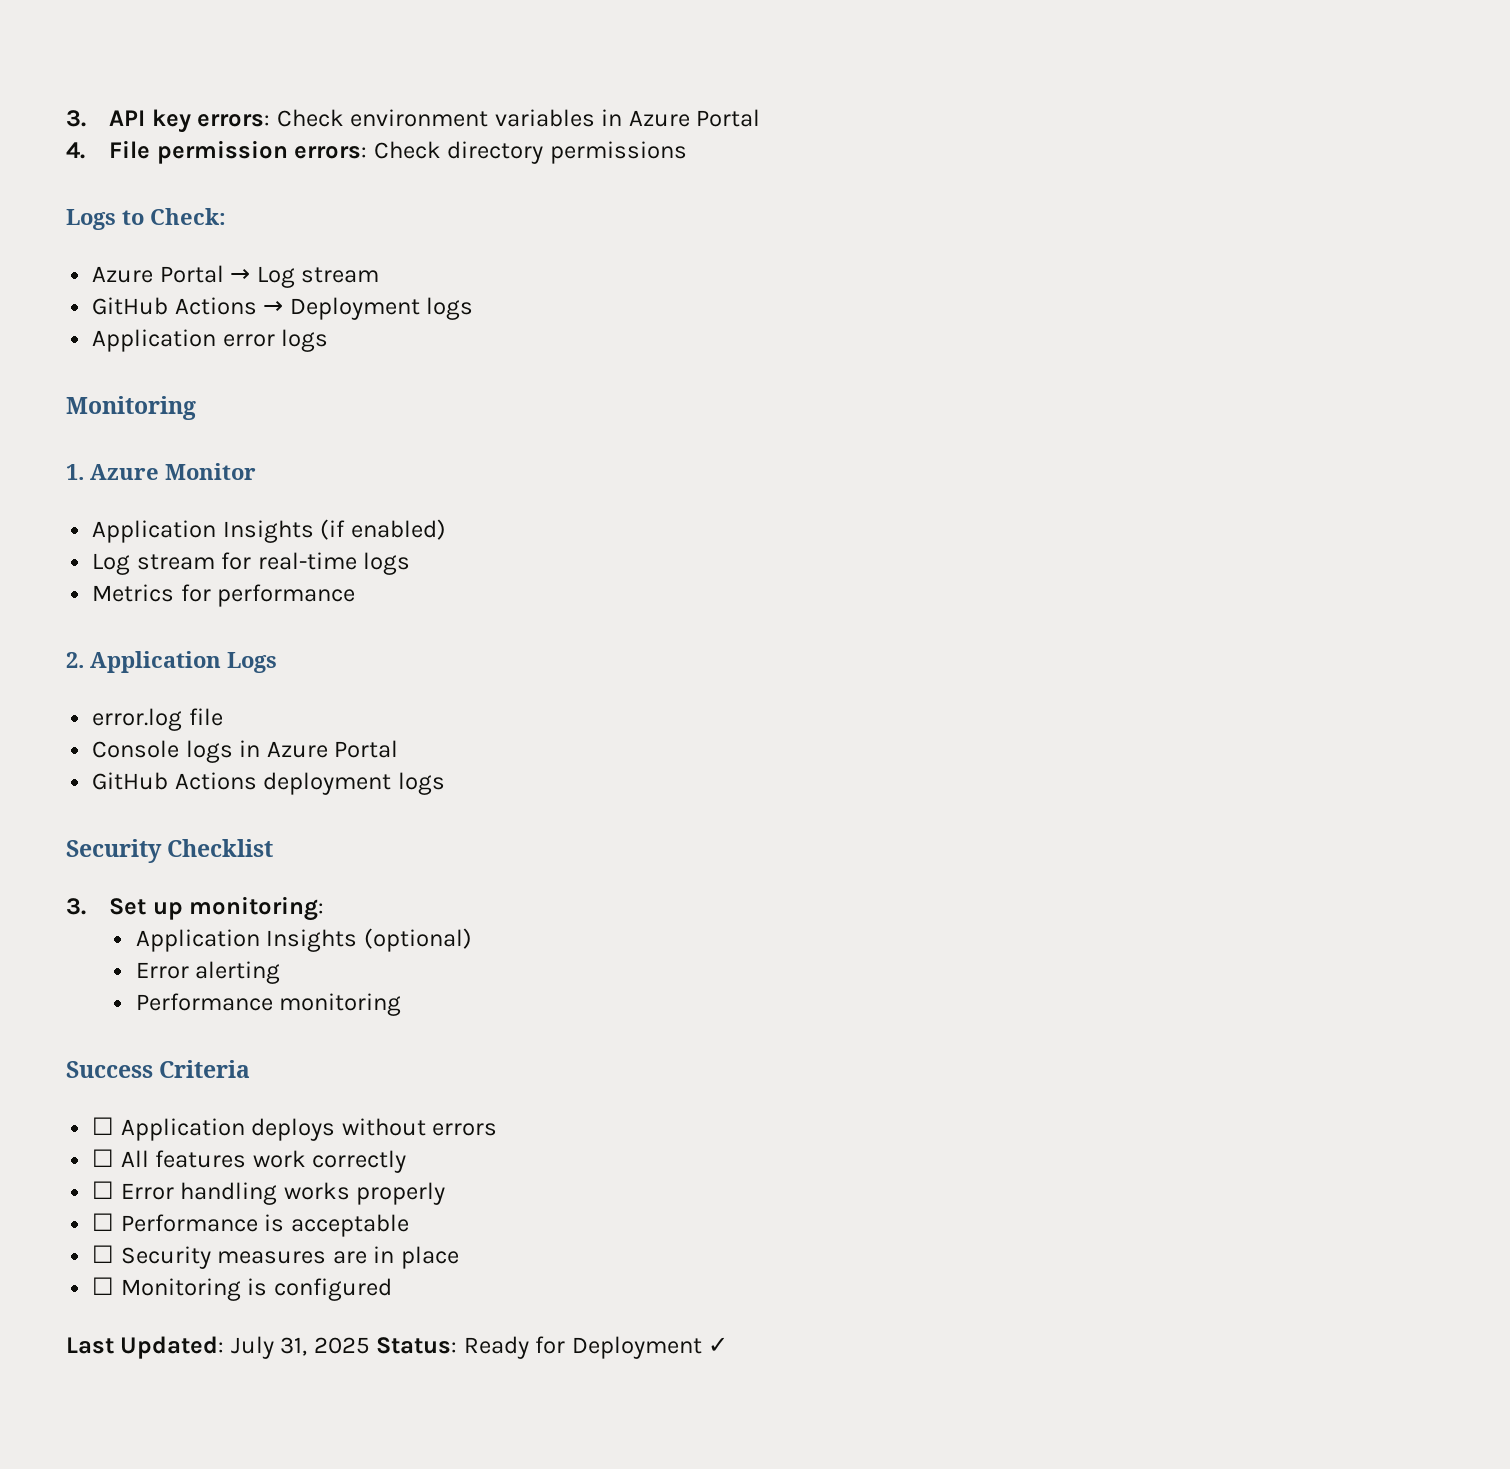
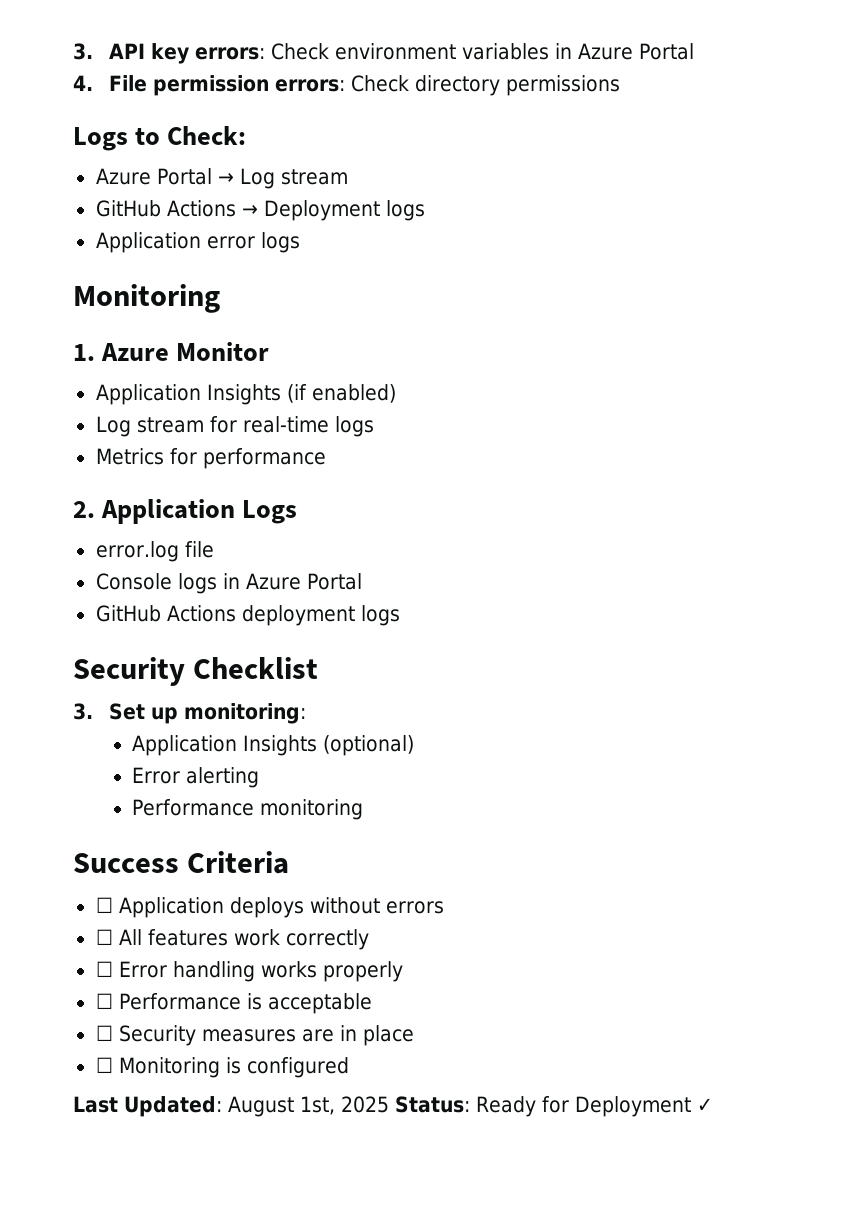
[230,1336,308,1359] July 31, -> [228,1096,335,1117] August 1st,

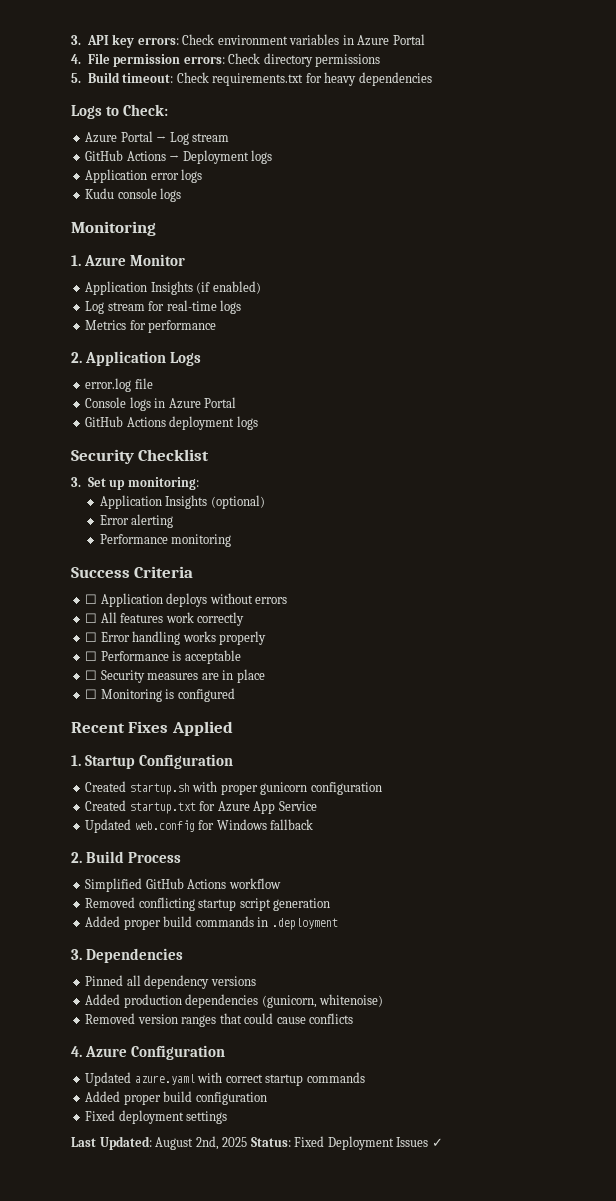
(621, 85) none -> [71,72,432,86] // 5. Build timeout: Check requirements.txt for heavy dependencies
(300, 242) none -> [85,188,182,202] // Kudu console logs
(349, 1067) none -> [71,721,233,736] [71,754,233,769] [85,781,382,795] [85,800,317,814] [85,819,314,833] [71,851,181,863] [85,878,281,892] [85,897,331,911] [85,916,338,930] [71,948,183,963] [85,975,256,989] [85,994,384,1008] [85,1013,354,1027] [71,1045,225,1060] [85,1072,365,1086] [85,1091,267,1105] [85,1110,228,1124] // Recent Fixes Applied // 1. Startup Configuration // Created startup.sh with proper gunicorn configuration // Created startup.txt for Azure App Service // Updated web.config for Windows fallback // 2. Build Process // Simplified GitHub Actions workflow // Removed conflicting startup script generation // Added proper build commands in .deployment // 3. Dependencies // Pinned all dependency versions // Added production dependencies (gunicorn, whitenoise) // Removed version ranges that could cause conflicts // 4. Azure Configuration // Updated azure.yaml with correct startup commands // Added proper build configuration // Fixed deployment settings
[300,1096,335,1115] 1st, -> [195,1136,219,1150] 2nd,
[476,1096,691,1117] Ready for Deployment -> [294,1136,429,1150] Fixed Deployment Issues

